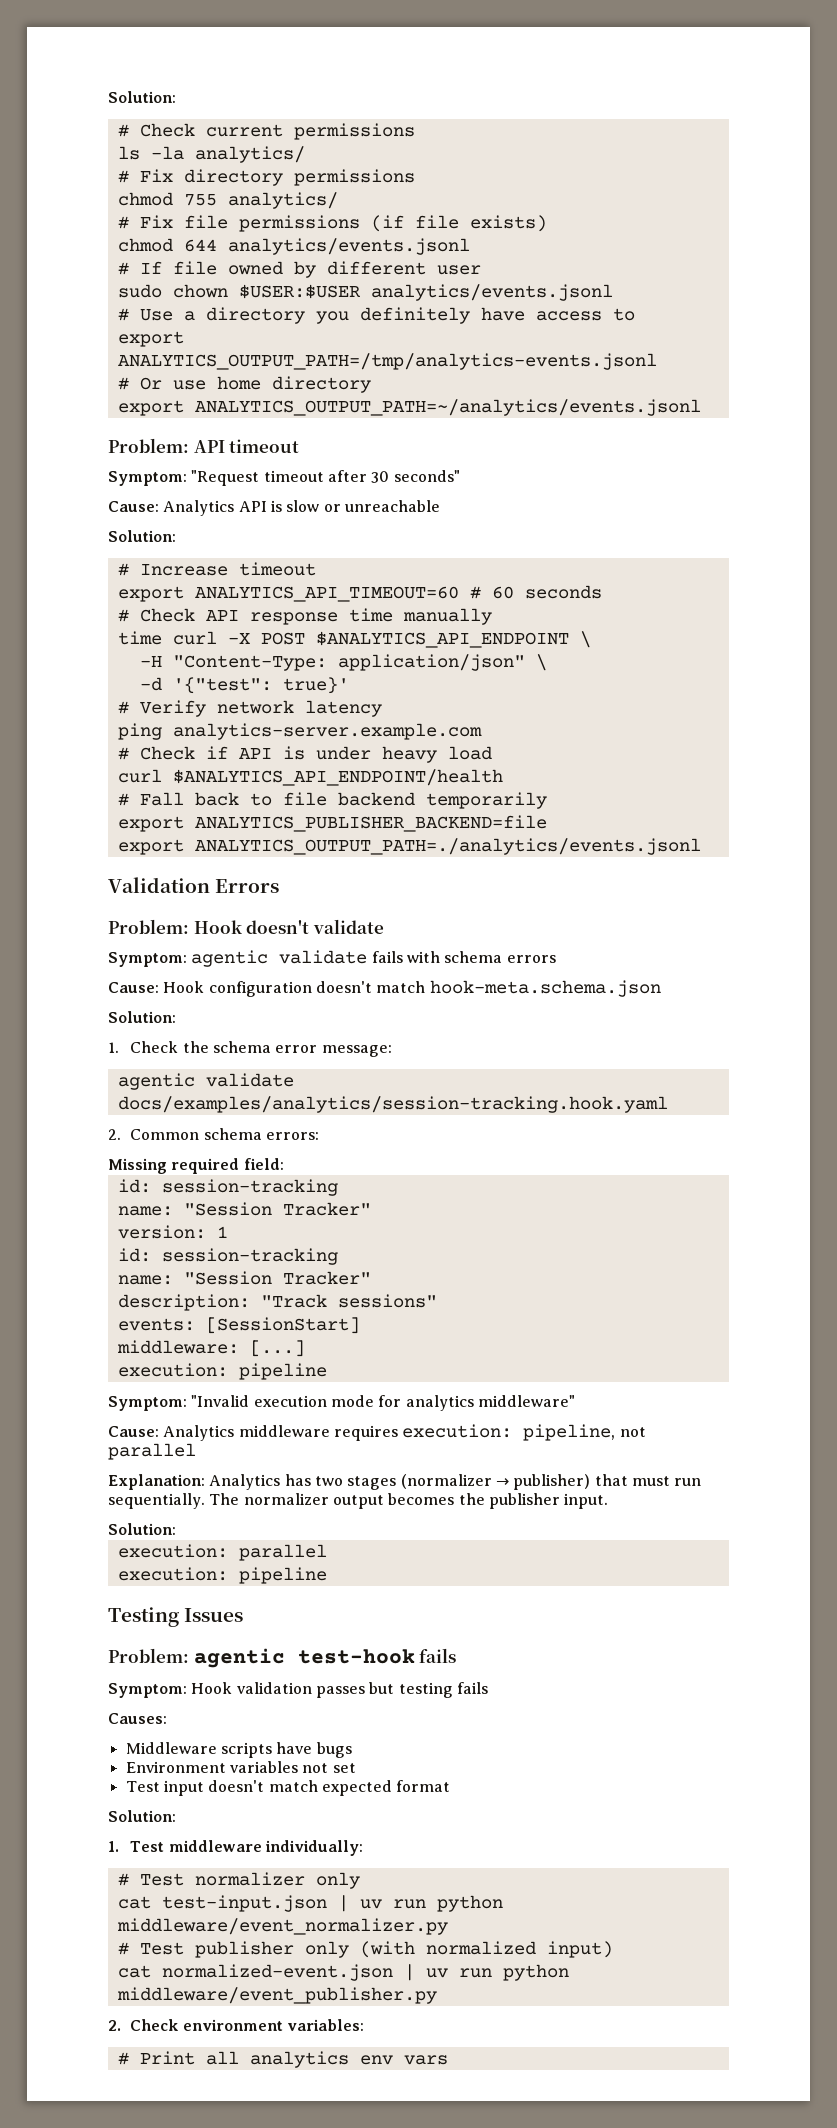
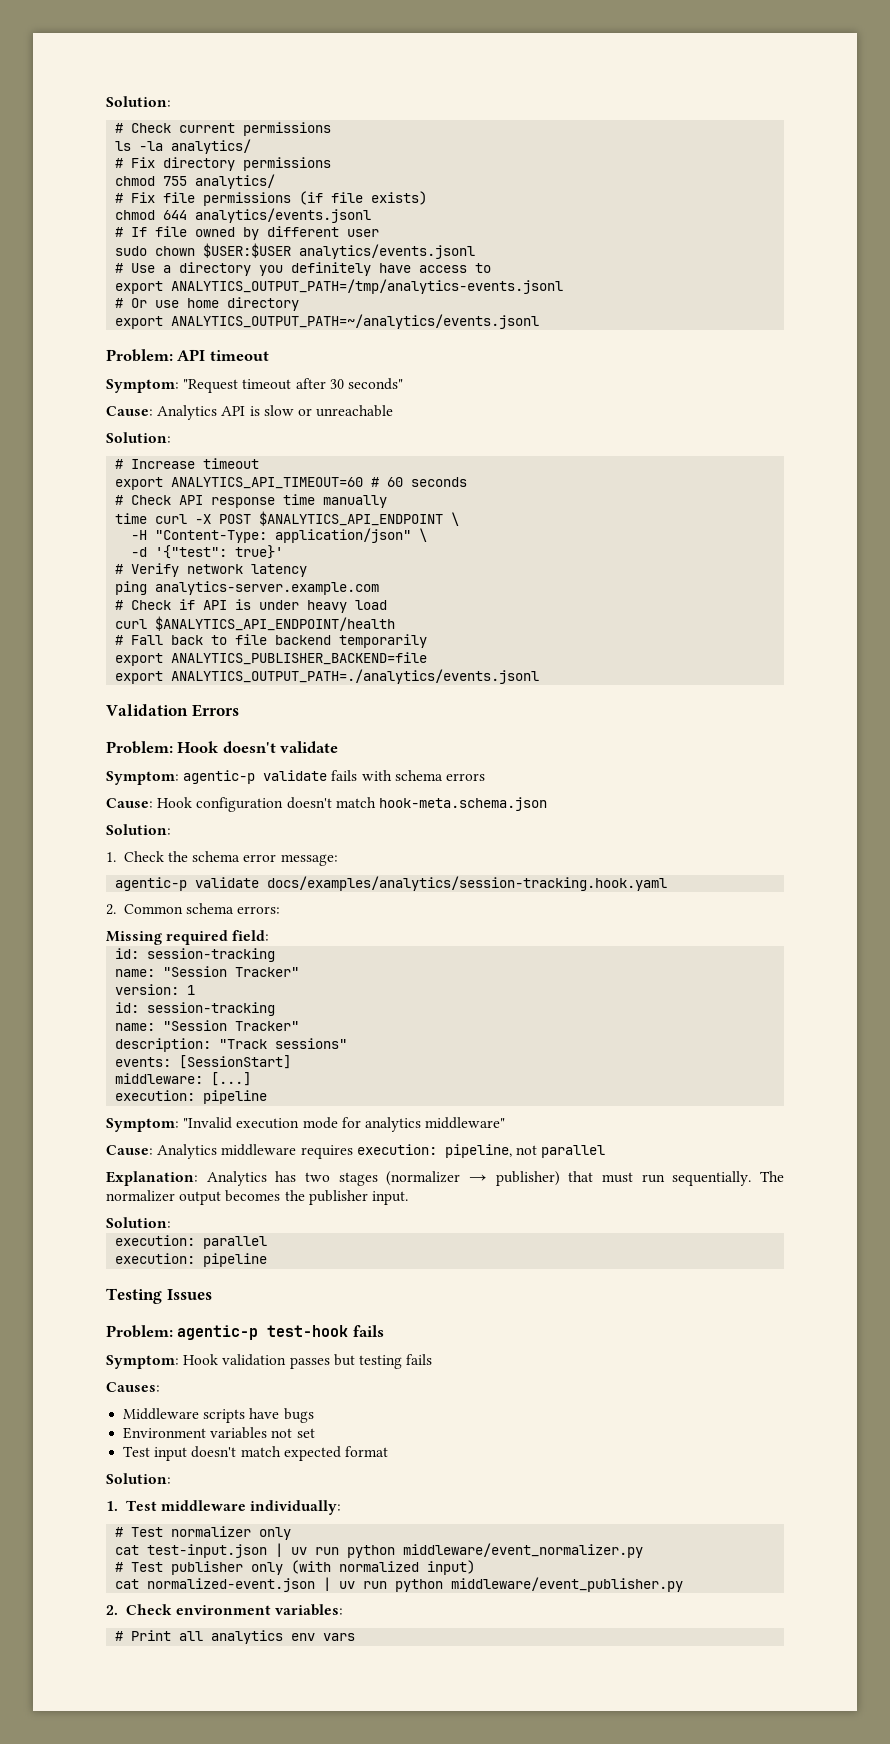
[191,950,269,967] agentic -> [183,770,256,784] agentic-p
[117,1073,195,1090] agentic -> [115,877,188,891] agentic-p
[193,1648,285,1668] agentic -> [177,1325,259,1340] agentic-p

